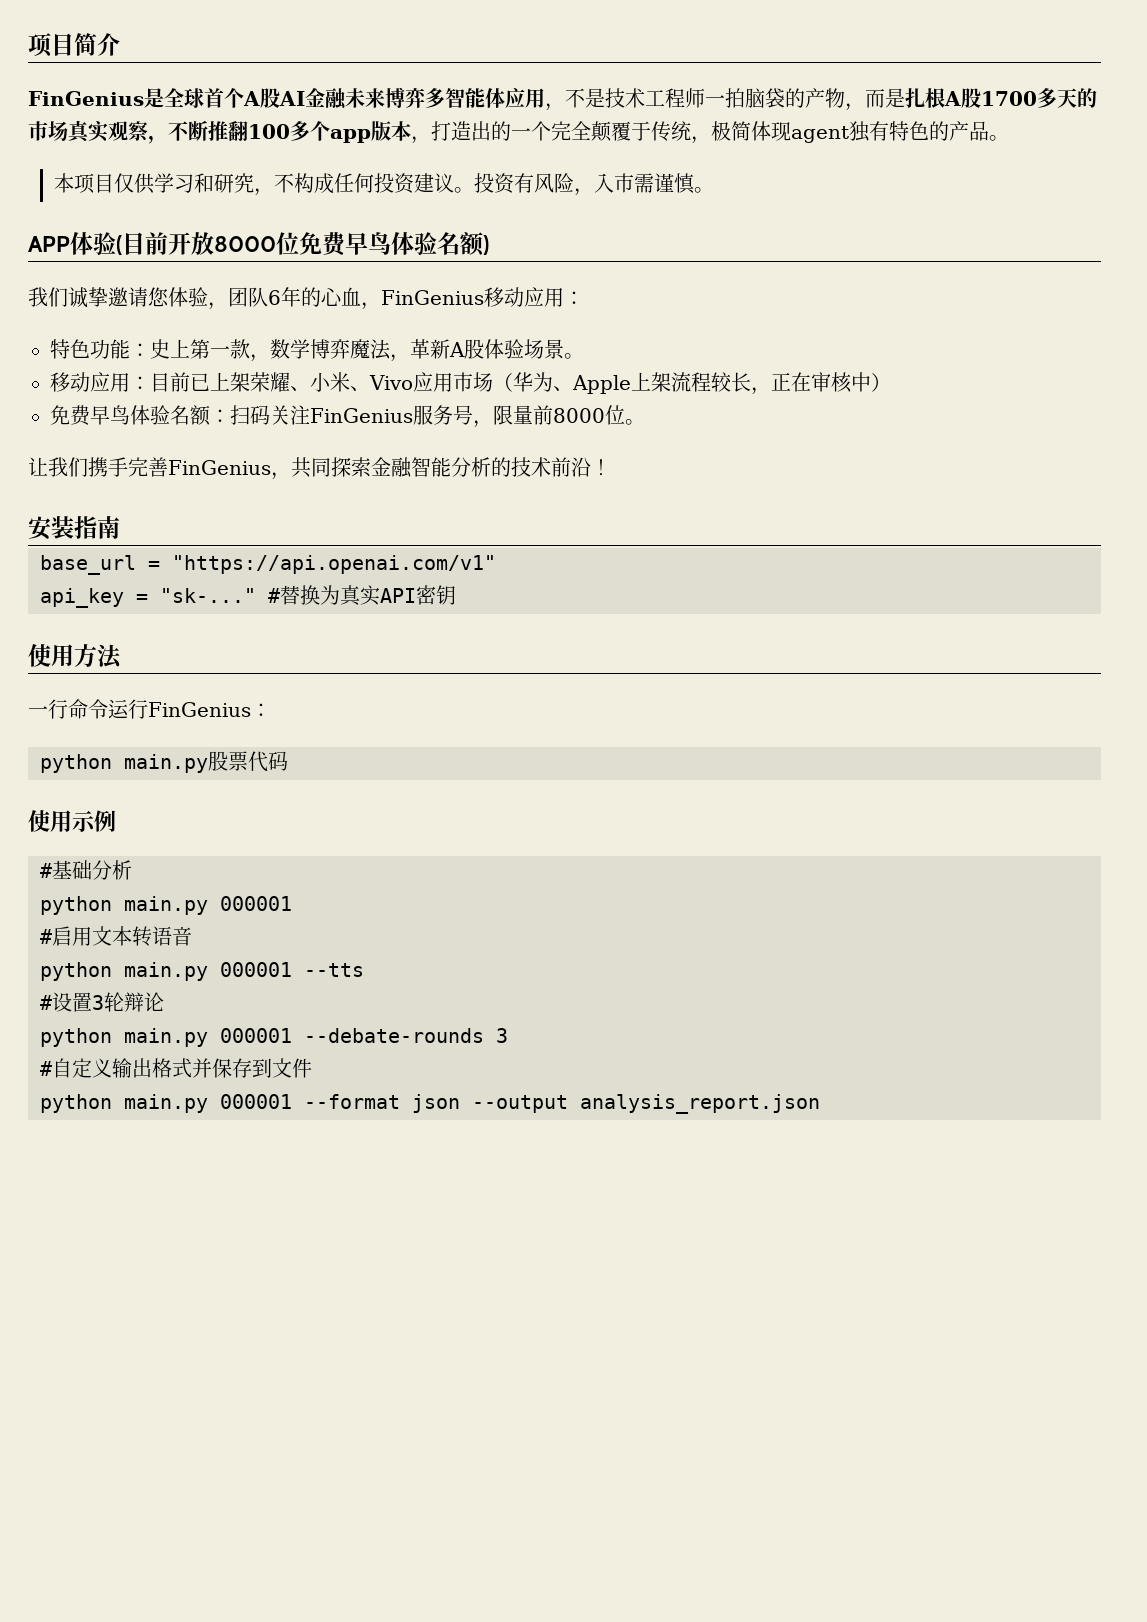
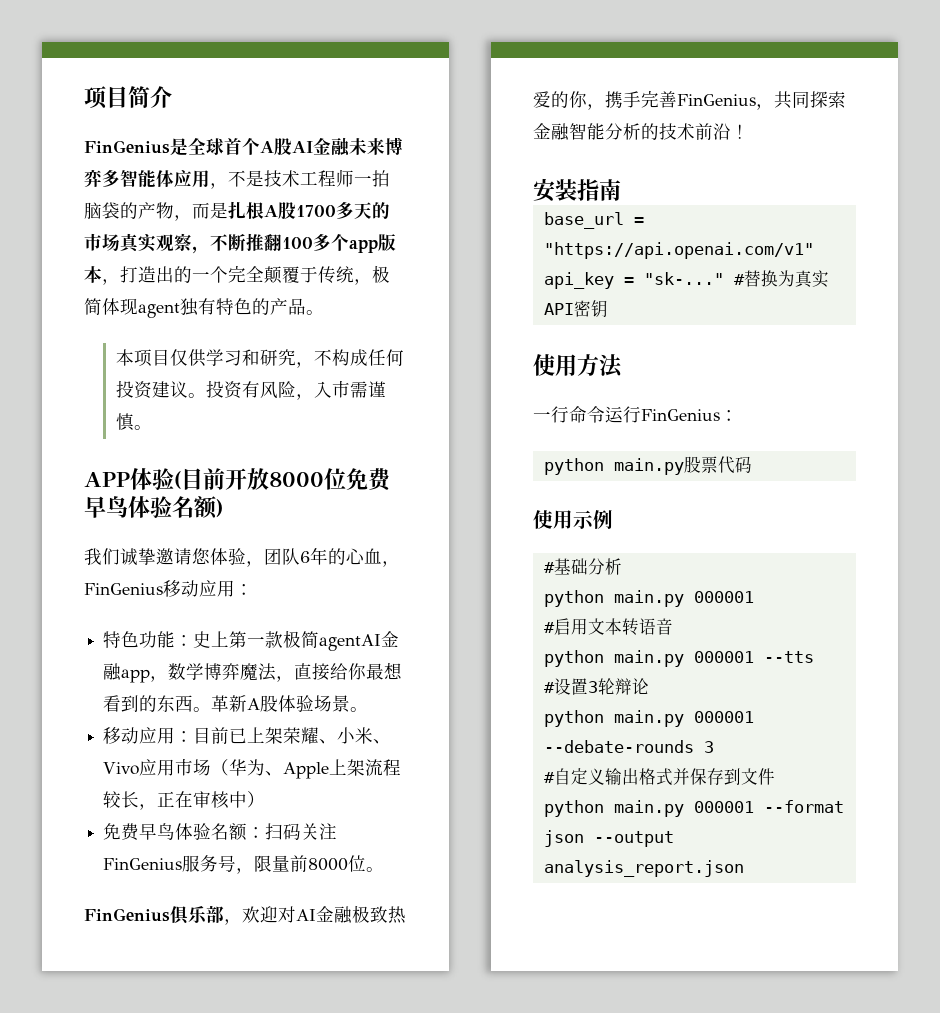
[250,339,410,362] ，数学博弈魔法， -> [283,630,400,651] [103,662,403,683] [103,695,212,712] 极简agentAI金融app，数学博弈魔法，直接给你最想看到的东西。
[28,457,88,477] 让我们 -> [84,905,406,925] [533,91,605,110] FinGenius俱乐部，欢迎对AI金融极致热爱的你，

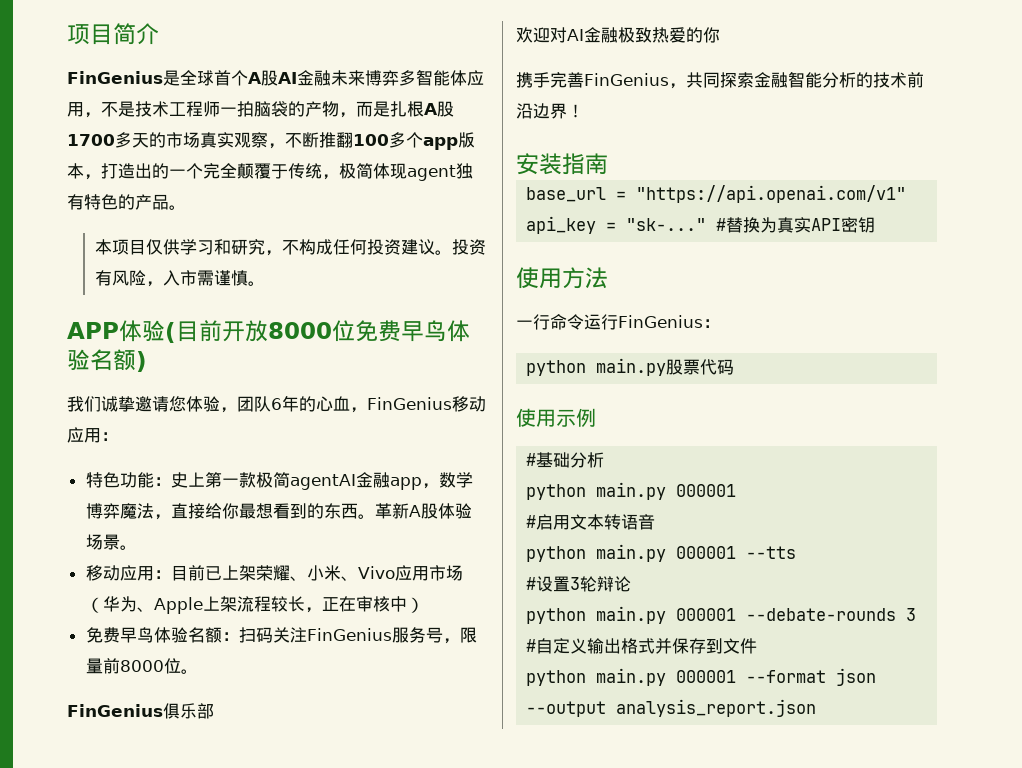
[224,919,242,925] ， -> (214, 711) //
[587,104,605,110] ， -> (720, 35) //
(731, 131) none -> [533,103,567,119] 边界

